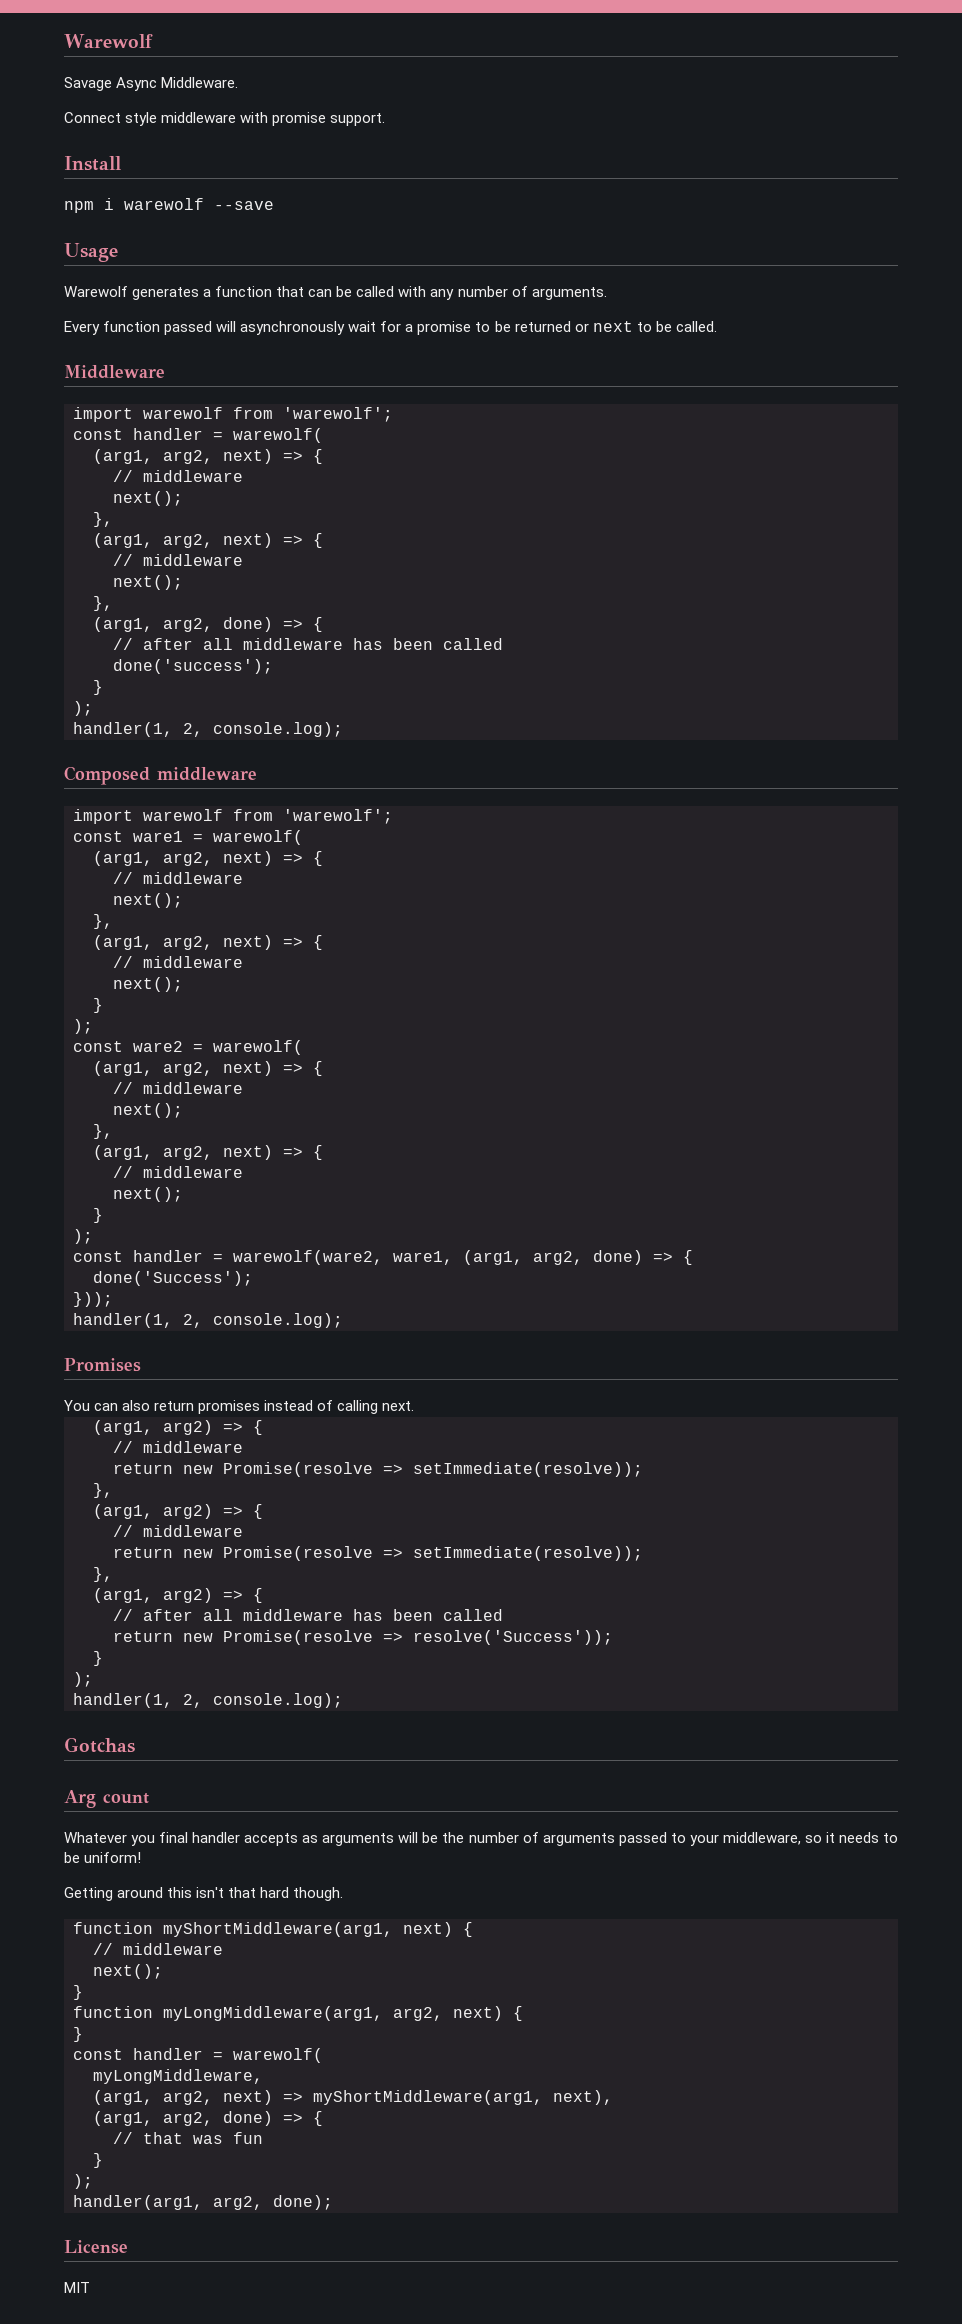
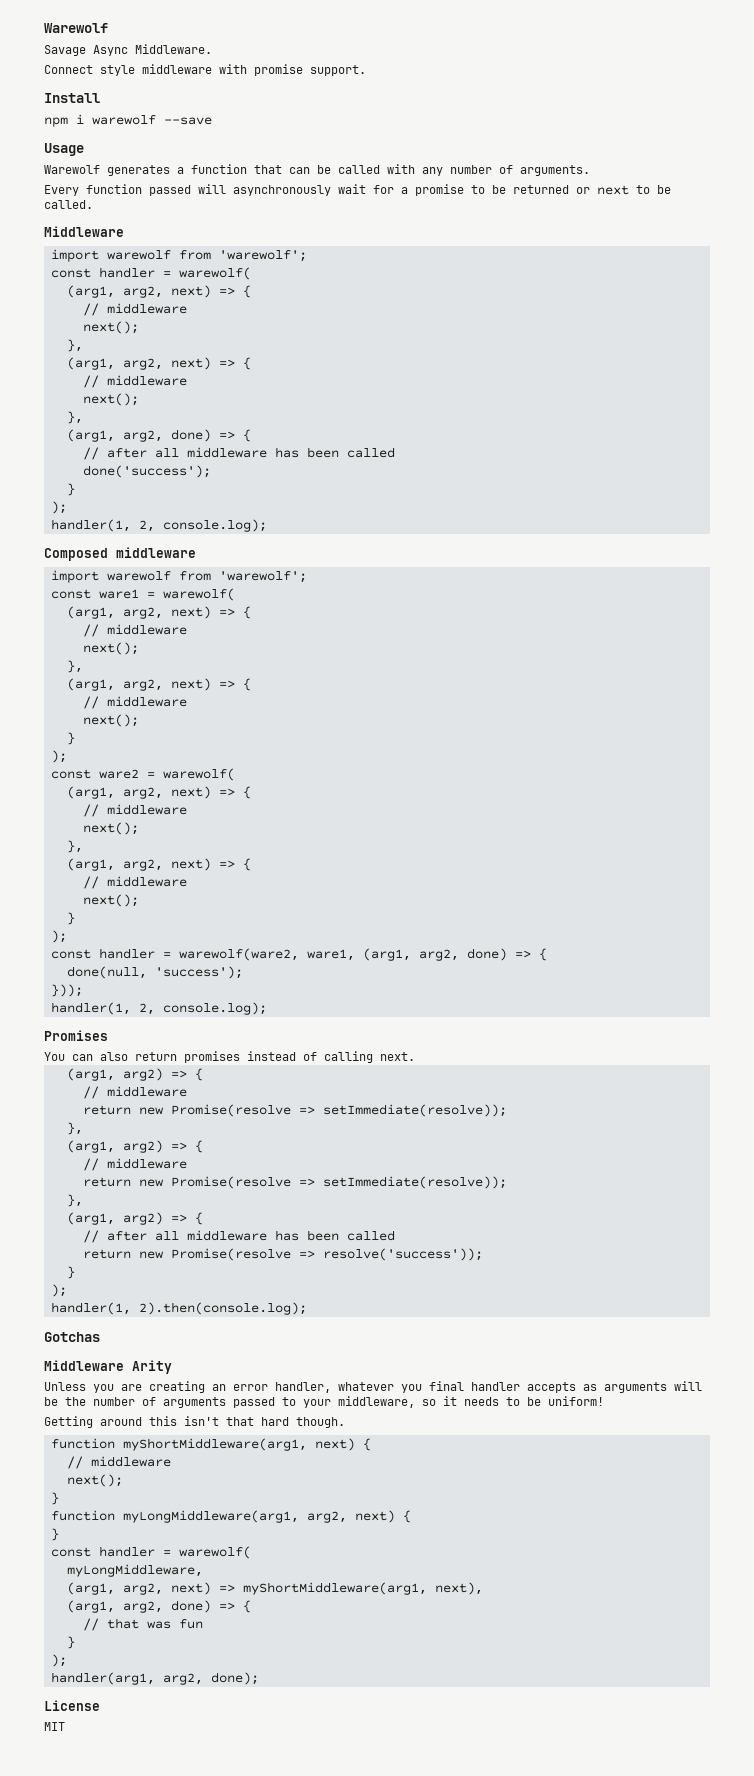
[93,1271,253,1286] done('Success'); -> [66,966,243,979] done(null, 'success');
[413,1630,613,1645] [93,1651,103,1666] [73,1672,93,1687] [73,1693,343,1708] resolve('Success')); // } // ); // handler(1, 2, console.log); -> [322,1248,483,1261] [66,1266,75,1279] [50,1284,67,1297] [50,1302,307,1315] resolve('success')); // } // ); // handler(1, 2).then(console.log);
[64,1790,149,1808] [64,1832,127,1843] Arg count // Whatever -> [44,1360,172,1374] [44,1381,394,1393] Middleware Arity // Unless you are creating an error handler, whatever

